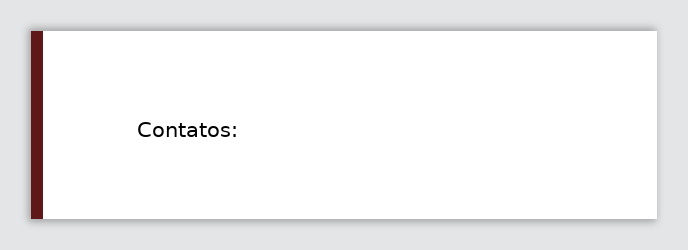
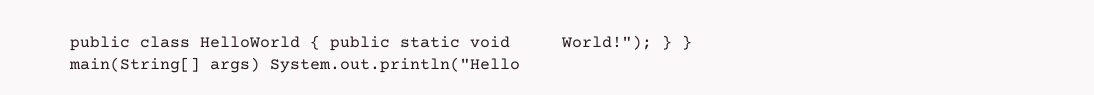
[137,122,238,137] Contatos: -> [70,35,510,51] [69,57,520,73] [561,35,692,50] public class HelloWorld { public static void main(String[] args) System.out.println("Hello World!"); } }

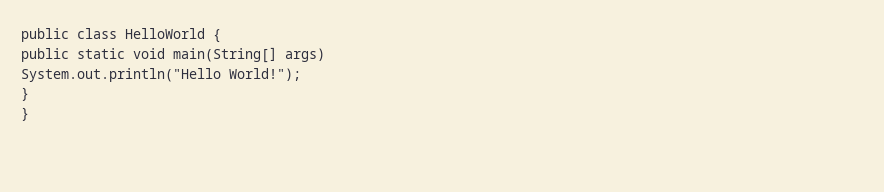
(320, 42) none -> (221, 36) //
(260, 65) none -> (325, 55) //
[662,35,672,50] } -> [21,87,29,101] // } //

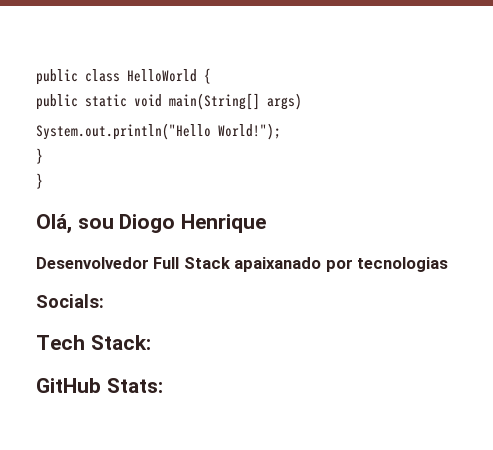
(29, 114) none -> [36,214,267,234] [36,257,449,272] [36,294,104,308] [36,335,151,350] [36,378,163,393] // Olá, sou Diogo Henrique // Desenvolvedor Full Stack apaixanado por tecnologias // Socials: // Tech Stack: // GitHub Stats:

